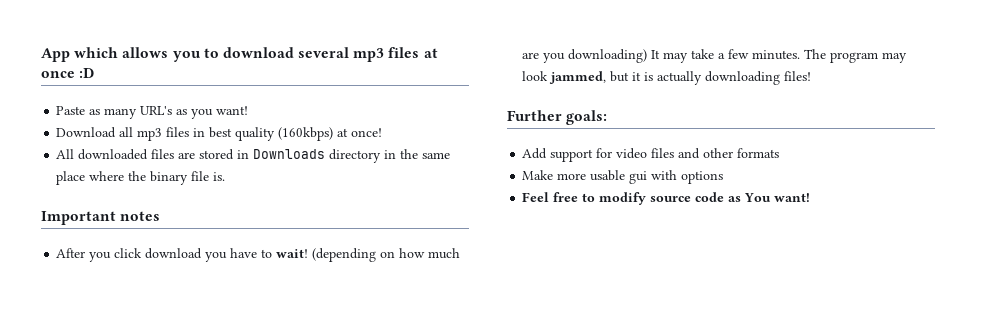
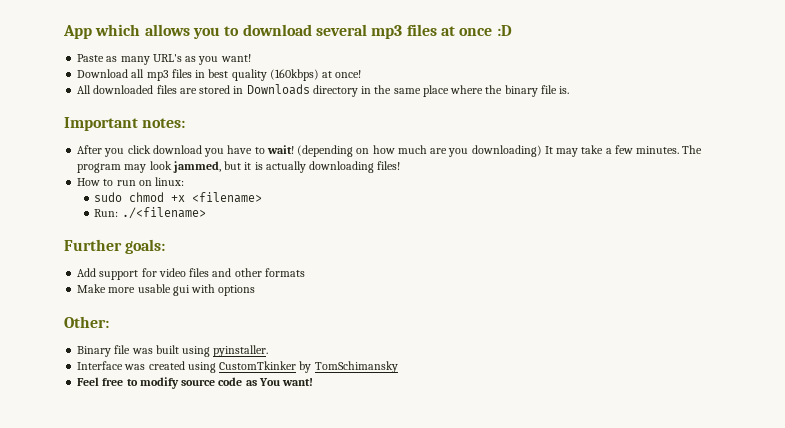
[120,211,161,221] notes -> [142,118,186,128] notes:
(812, 76) none -> [77,177,185,186] [94,192,263,203] [94,207,206,219] // How to run on linux: // sudo chmod +x <filename> // Run: ./<filename>
(724, 177) none -> [64,316,109,328] [77,345,269,357] [77,361,398,373] // Other: // Binary file was built using pyinstaller. // Interface was created using CustomTkinker by TomSchimansky

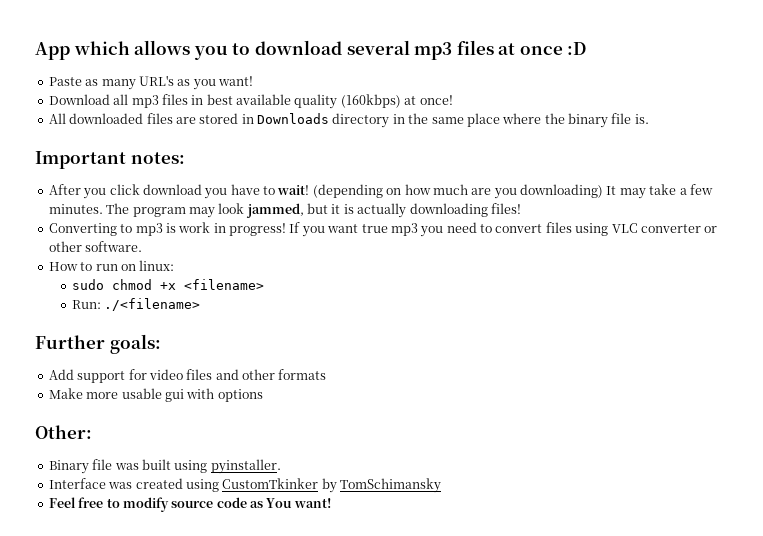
(229, 73) none -> [236,94,291,105] available
(401, 165) none -> [48,222,718,237] [48,241,143,252] // Converting to mp3 is work in progress! If you want true mp3 you need to convert files using VLC converter or other software.

